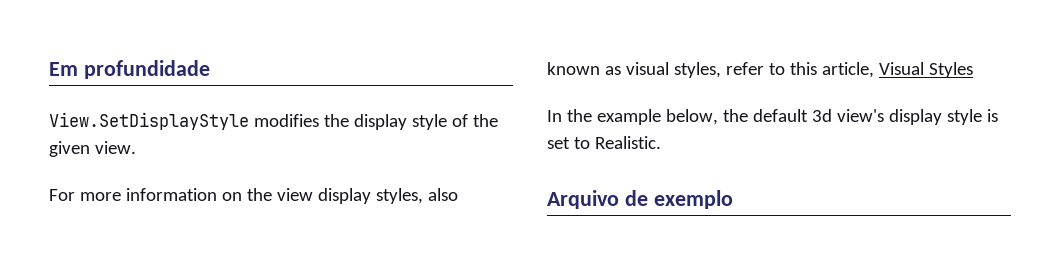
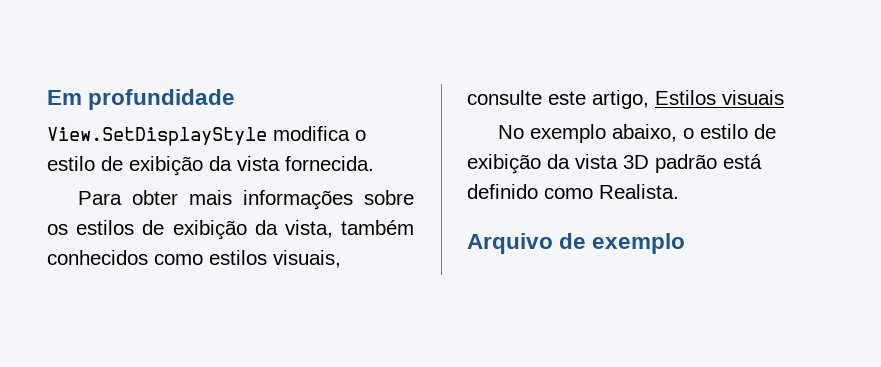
[253,114,498,130] [49,141,136,157] [49,188,458,204] [547,62,973,78] [547,109,998,125] [547,136,661,149] modifies the display style of the given view. // For more information on the view display styles, also known as visual styles, refer to this article, Visual Styles // In the example below, the default 3d view's display style is set to Realistic. -> [273,126,366,141] [47,156,374,176] [78,190,415,210] [47,220,414,240] [47,250,341,268] [467,90,784,109] [498,124,777,143] [467,154,762,174] [467,184,679,199] modifica o estilo de exibição da vista fornecida. // Para obter mais informações sobre os estilos de exibição da vista, também conhecidos como estilos visuais, consulte este artigo, Estilos visuais // No exemplo abaixo, o estilo de exibição da vista 3D padrão está definido como Realista.

